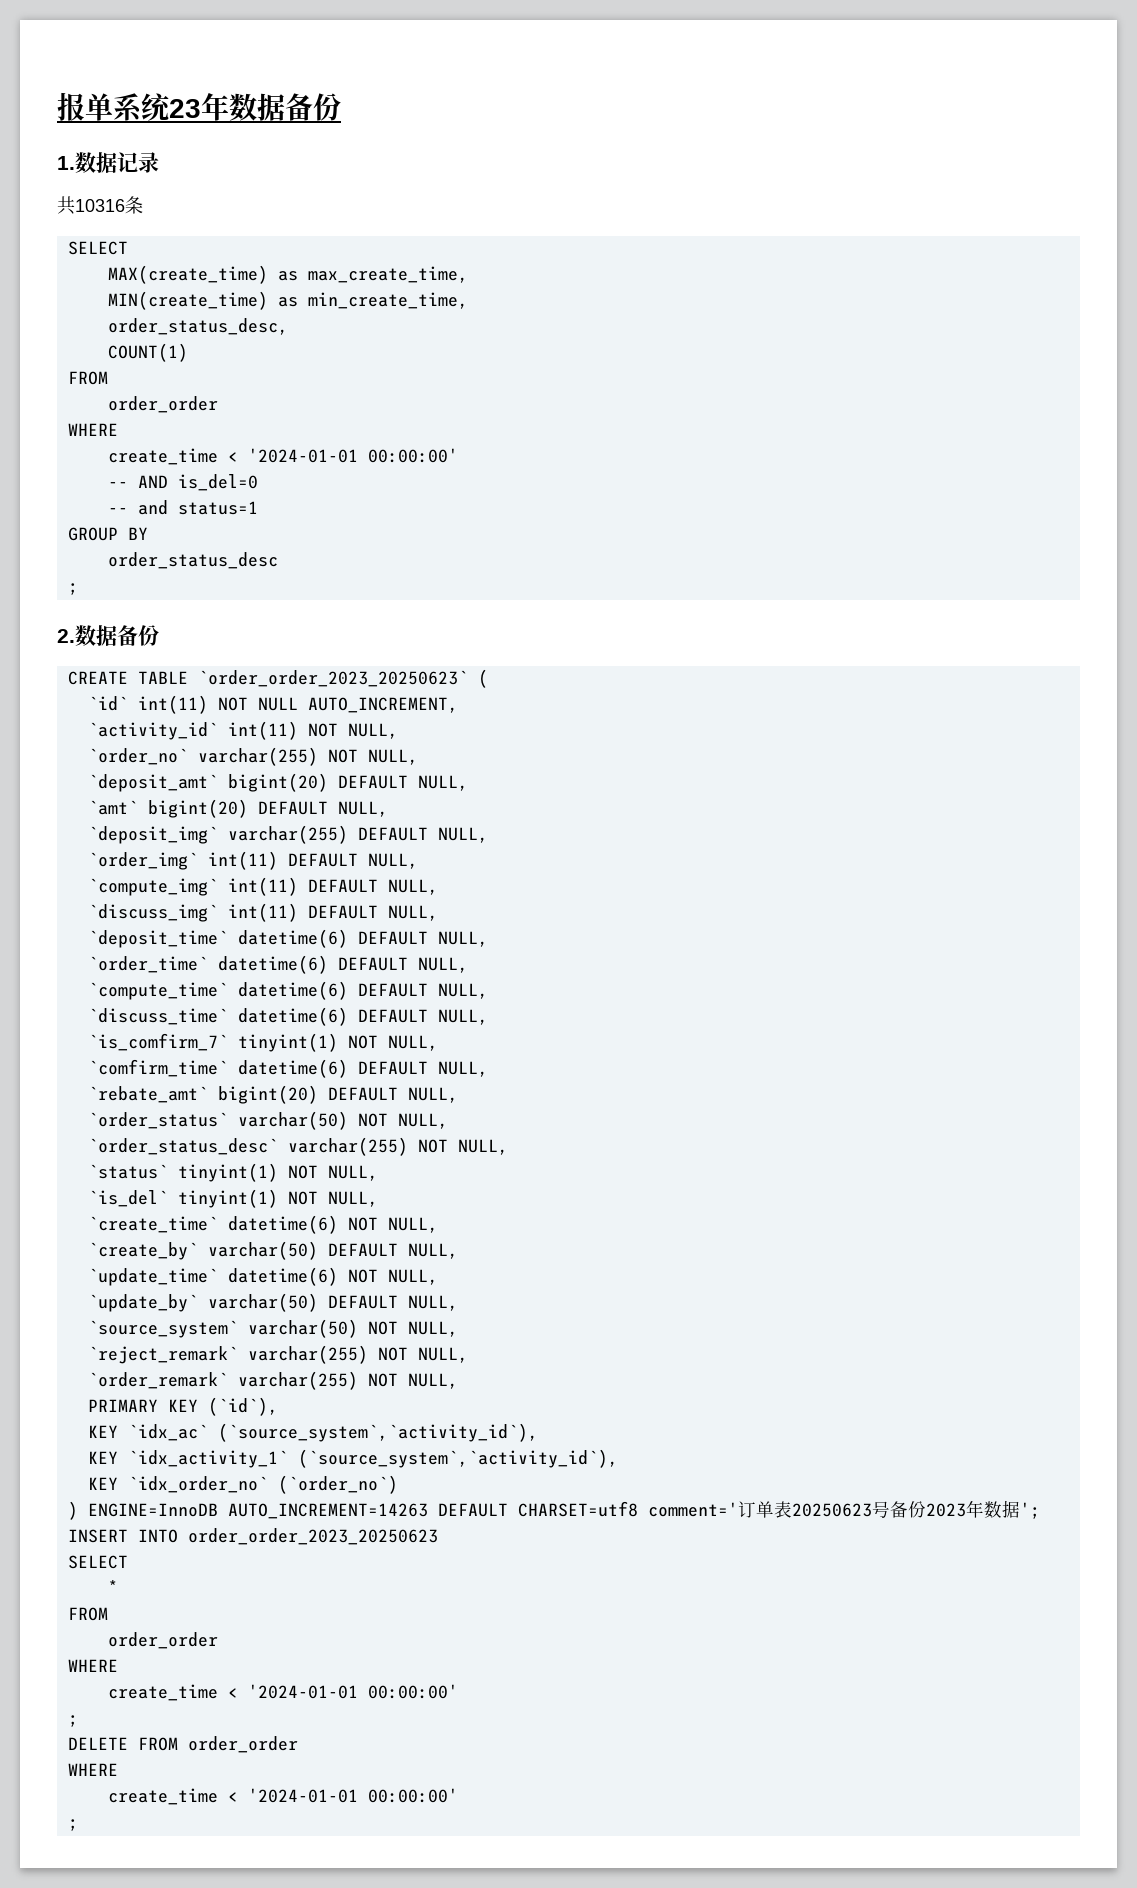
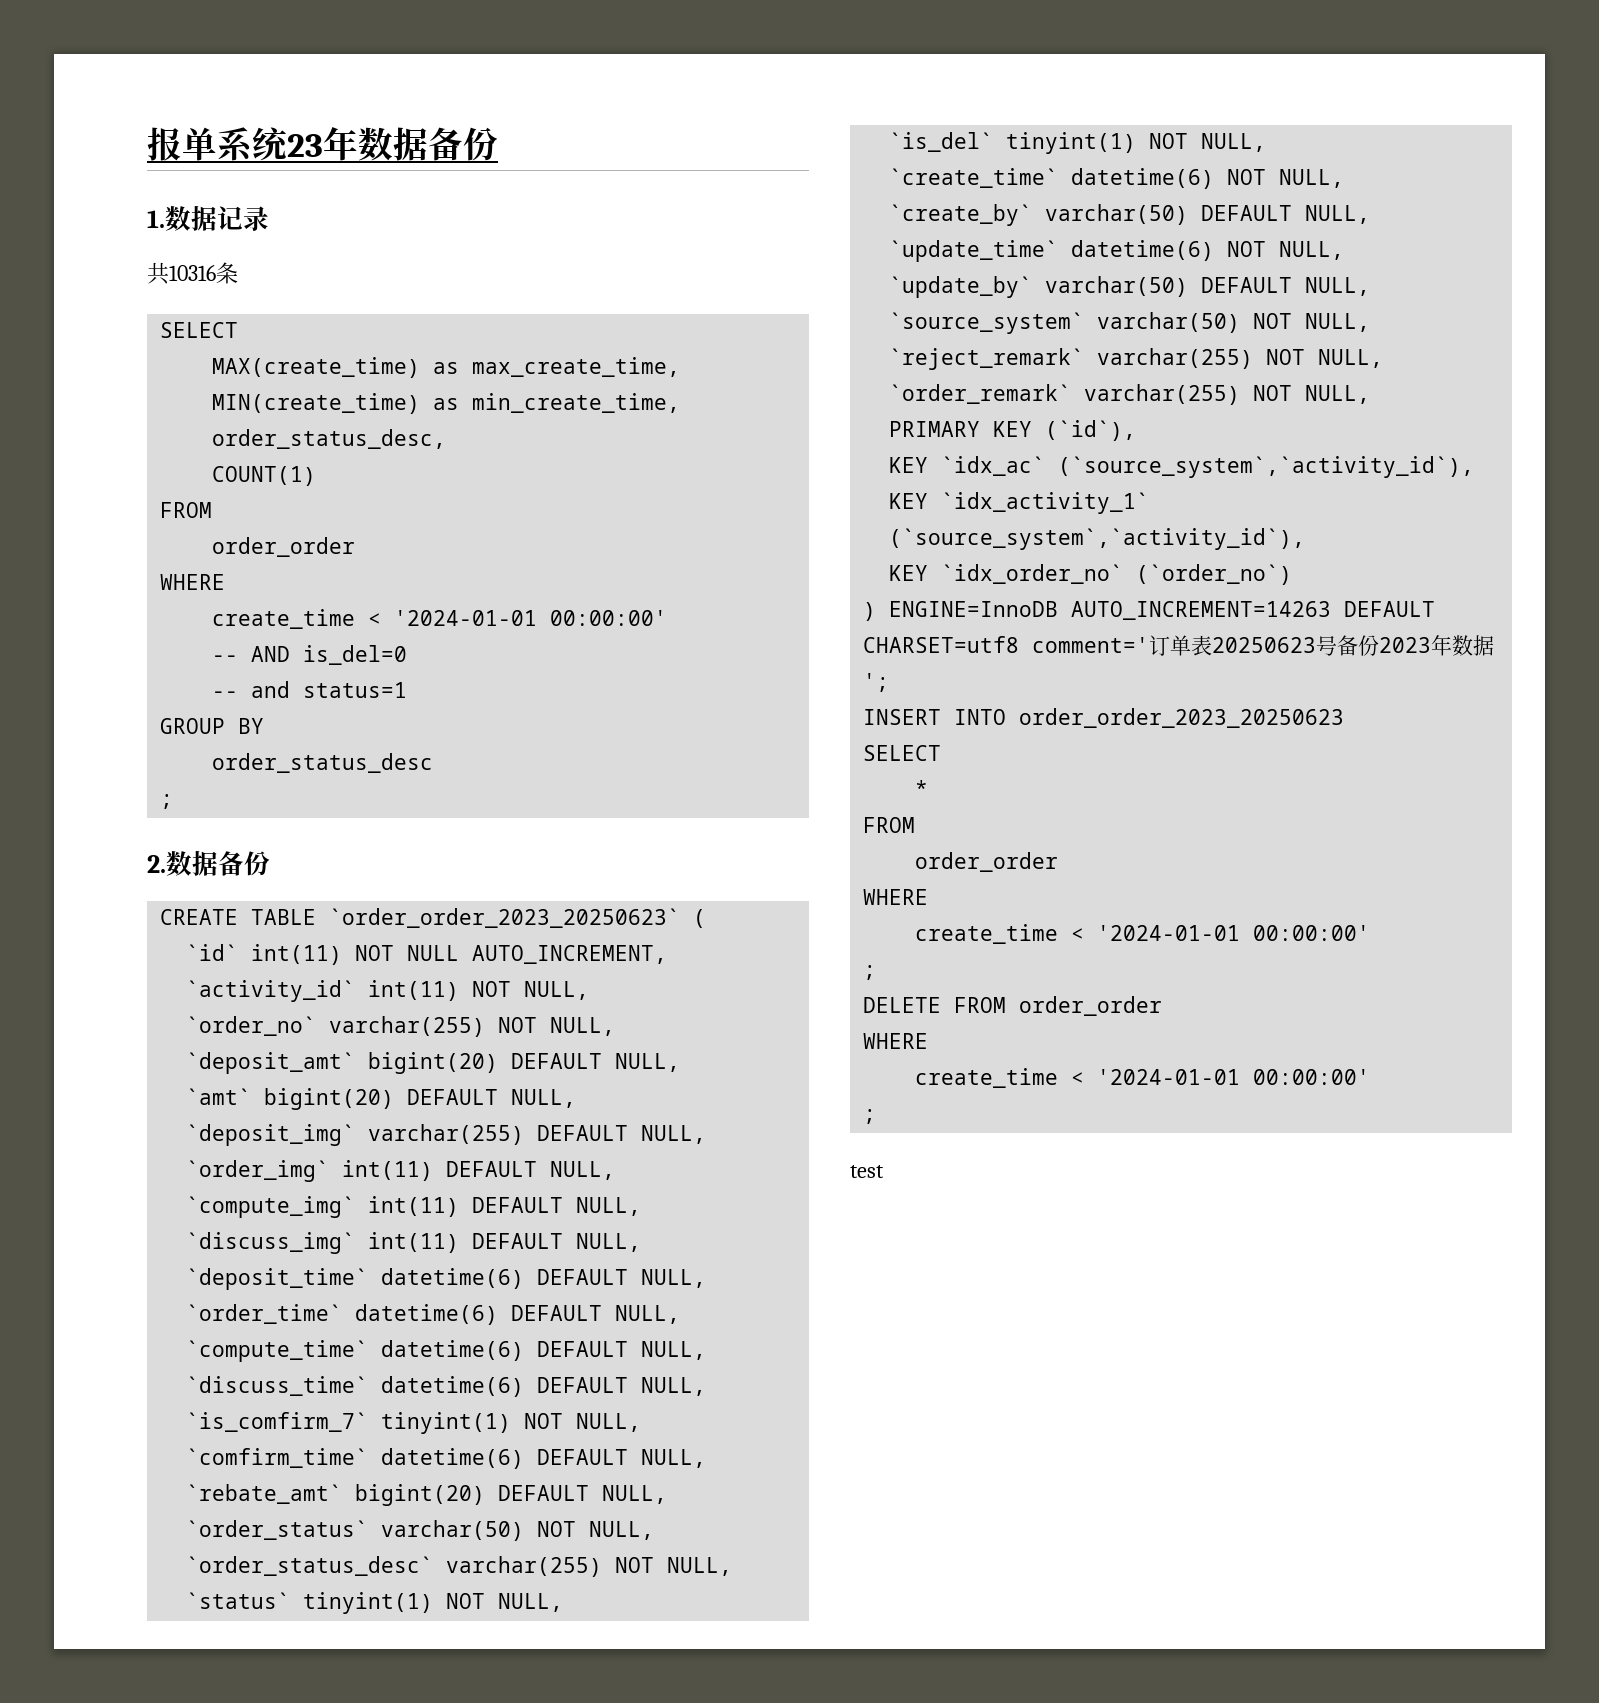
(78, 1825) none -> [850,1165,884,1178] // test

